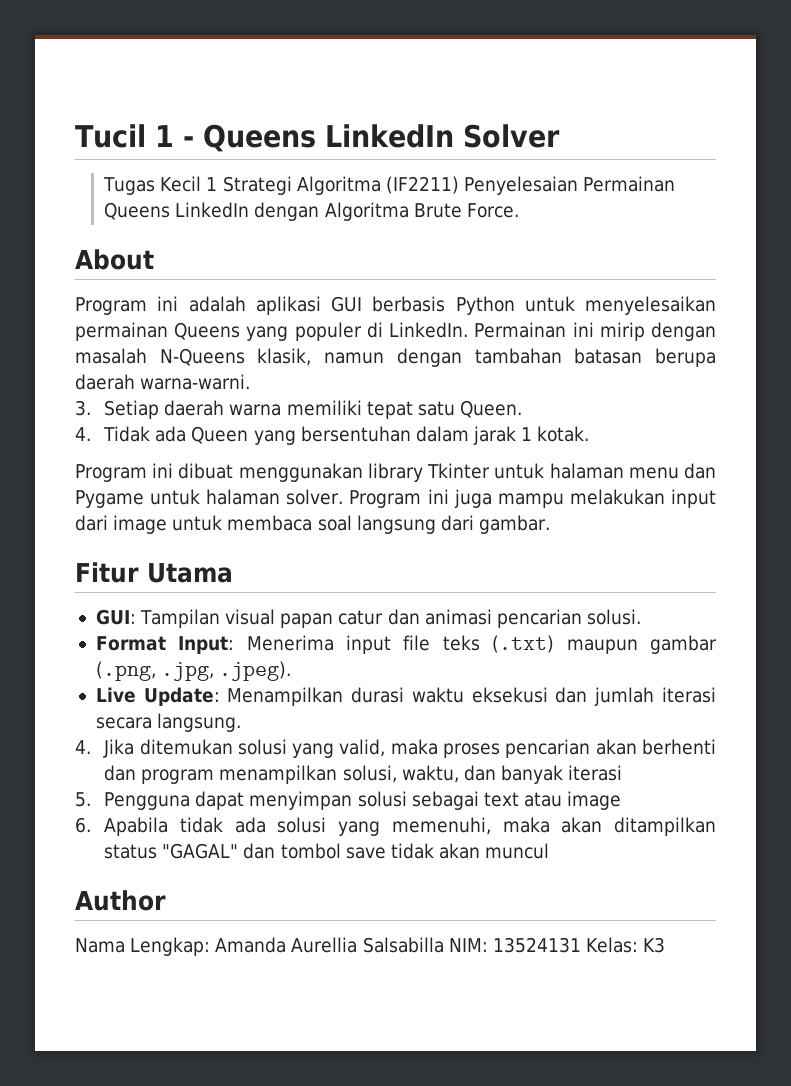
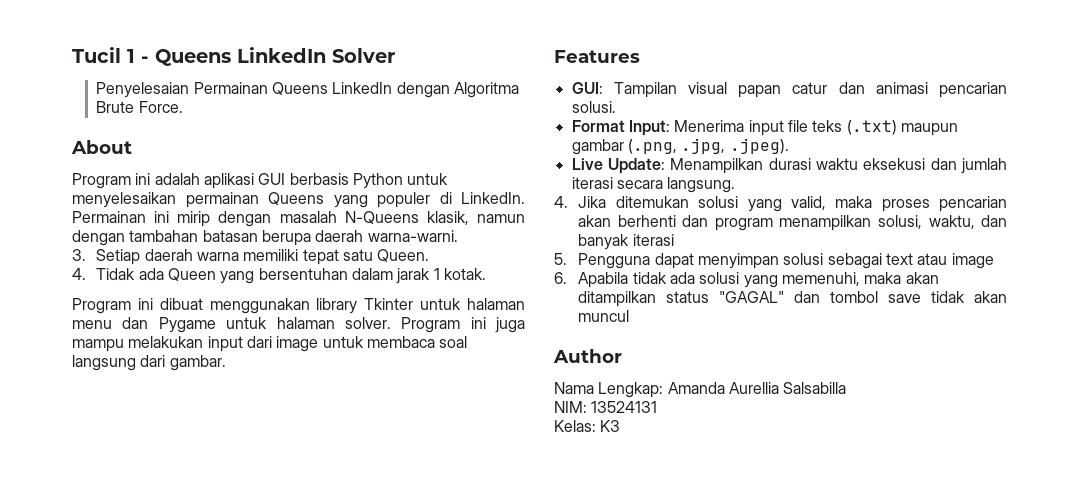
[103,176,459,195] Tugas Kecil 1 Strategi Algoritma (IF2211) -> (395, 55) none
[75,562,233,583] Fitur Utama -> [554,50,640,63] Features
(444, 945) none -> (847, 388) //
(581, 945) none -> (658, 407) //

